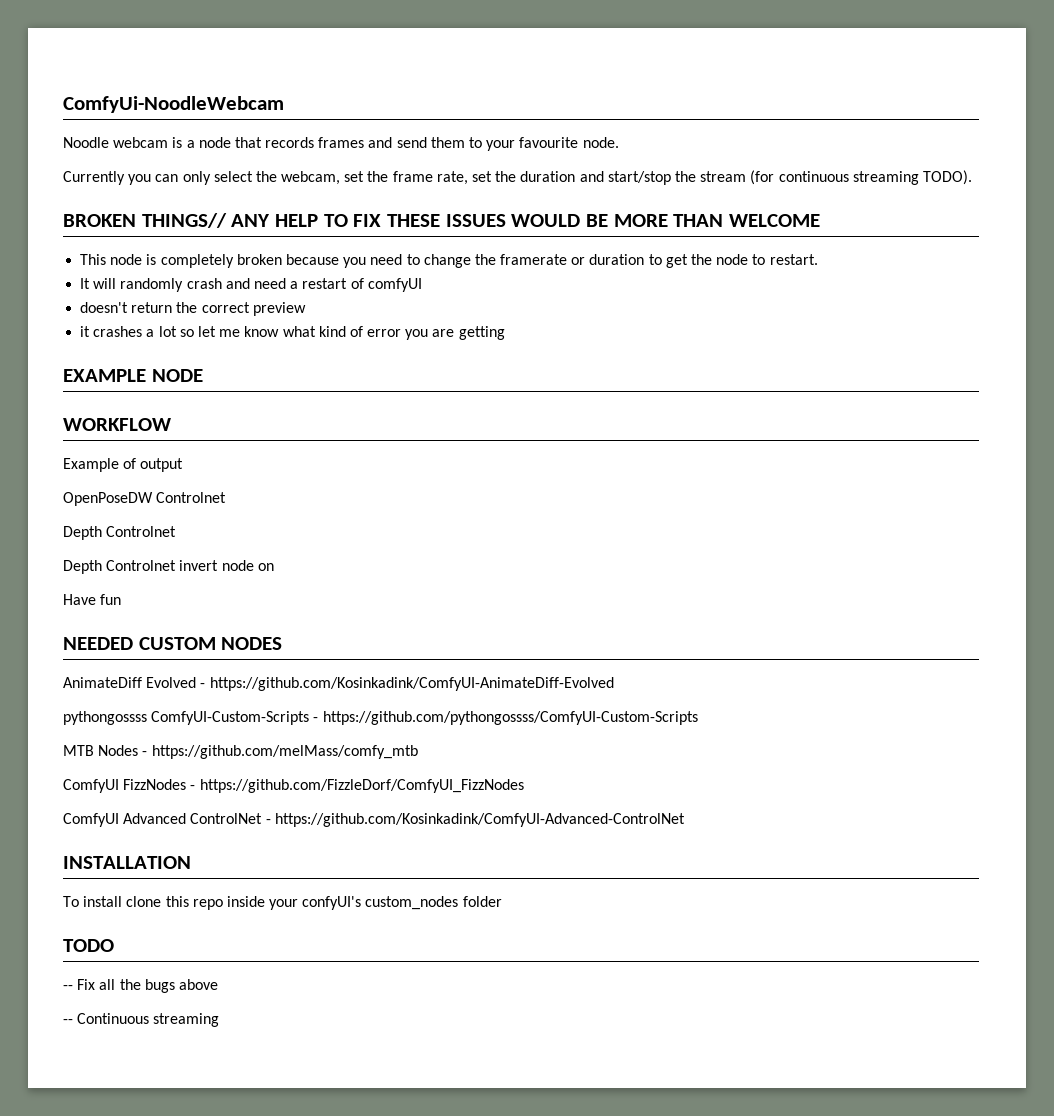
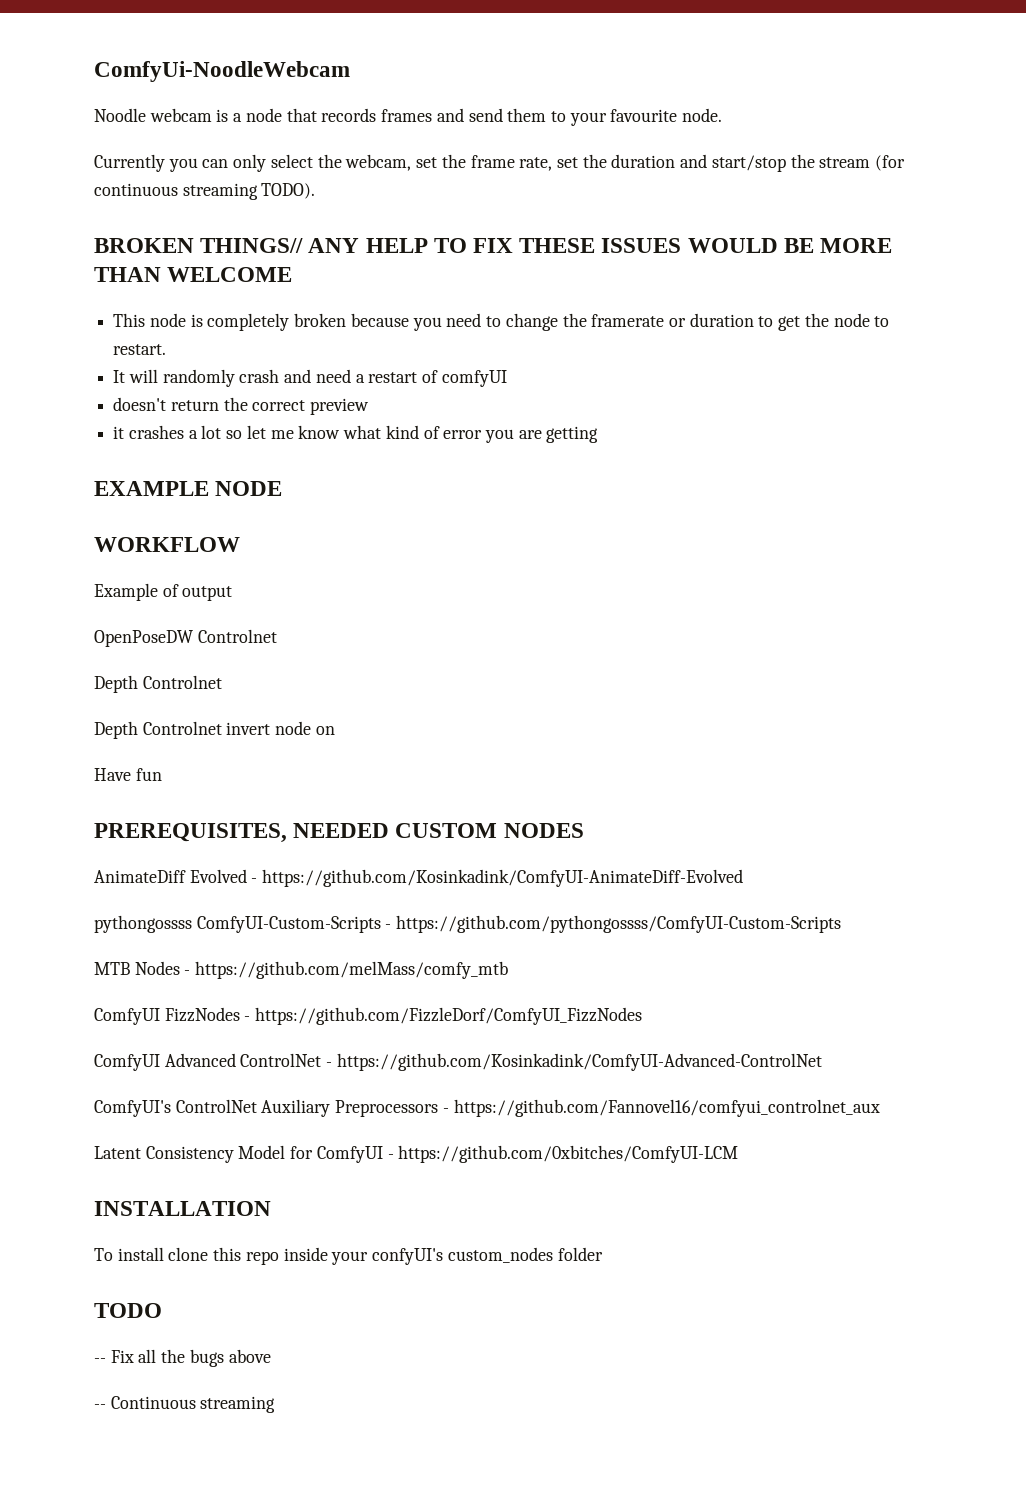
(122, 599) none -> [94,823,287,843] PREREQUISITES,
(685, 820) none -> [94,1099,880,1117] [94,1145,739,1163] // ComfyUI's ControlNet Auxiliary Preprocessors - https://github.com/Fannovel16/comfyui_controlnet_aux // Latent Consistency Model for ComfyUI - https://github.com/0xbitches/ComfyUI-LCM

